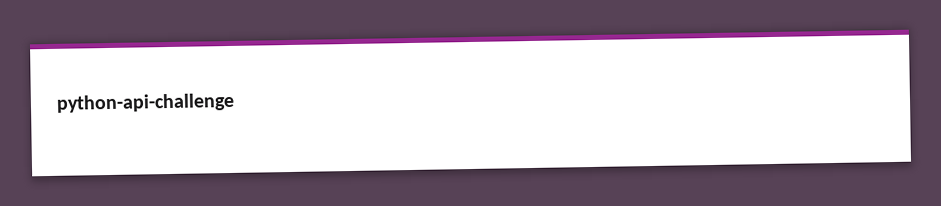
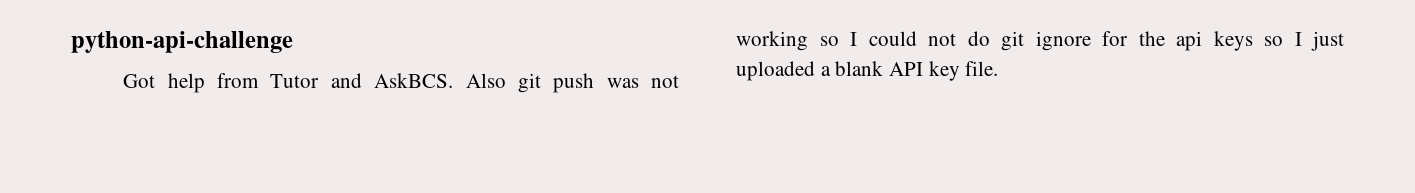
(235, 102) none -> [123,73,679,93] [736,31,1344,51] [736,61,999,81] // Got help from Tutor and AskBCS. Also git push was not working so I could not do git ignore for the api keys so I just uploaded a blank API key file.

